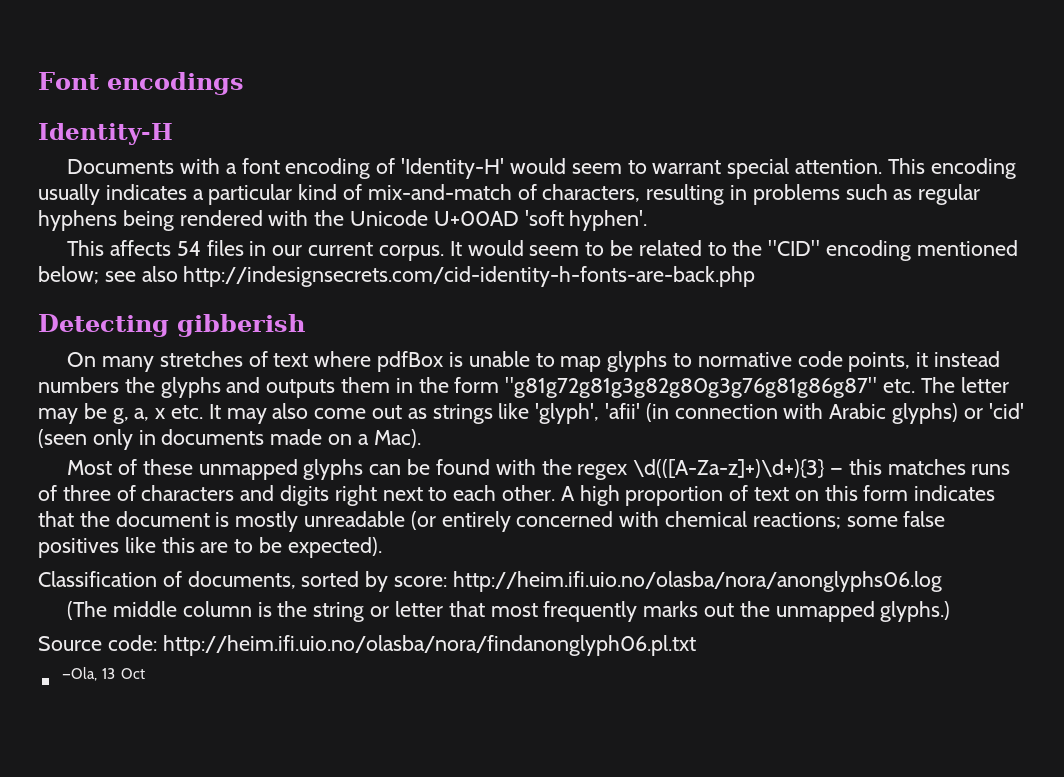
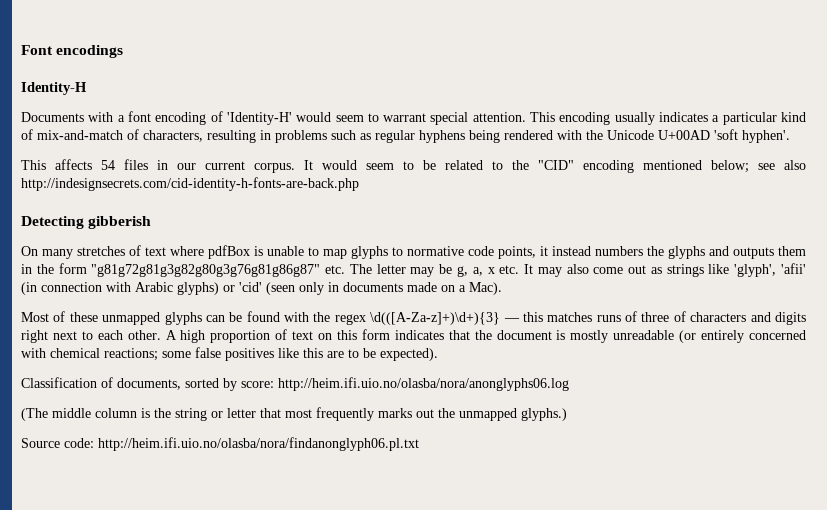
[61,667,146,681] // —Ola, 13 Oct -> (419, 444) none

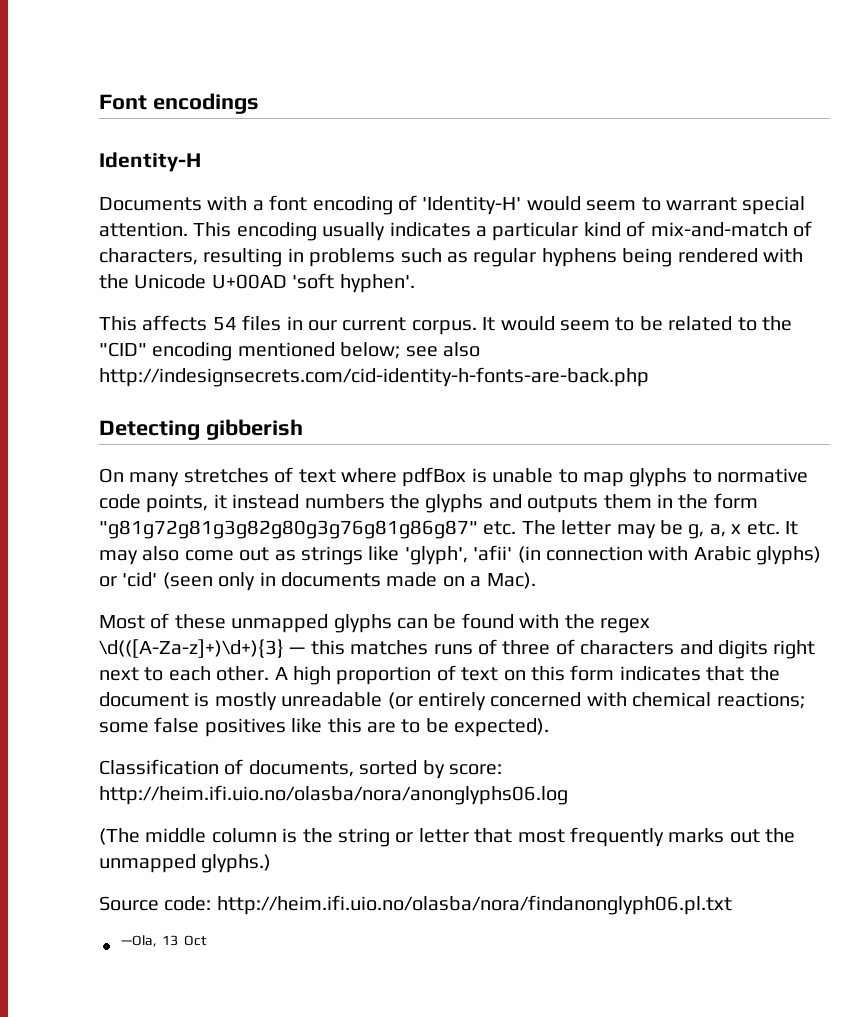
(419, 444) none -> [121,935,207,947] // —Ola, 13 Oct

